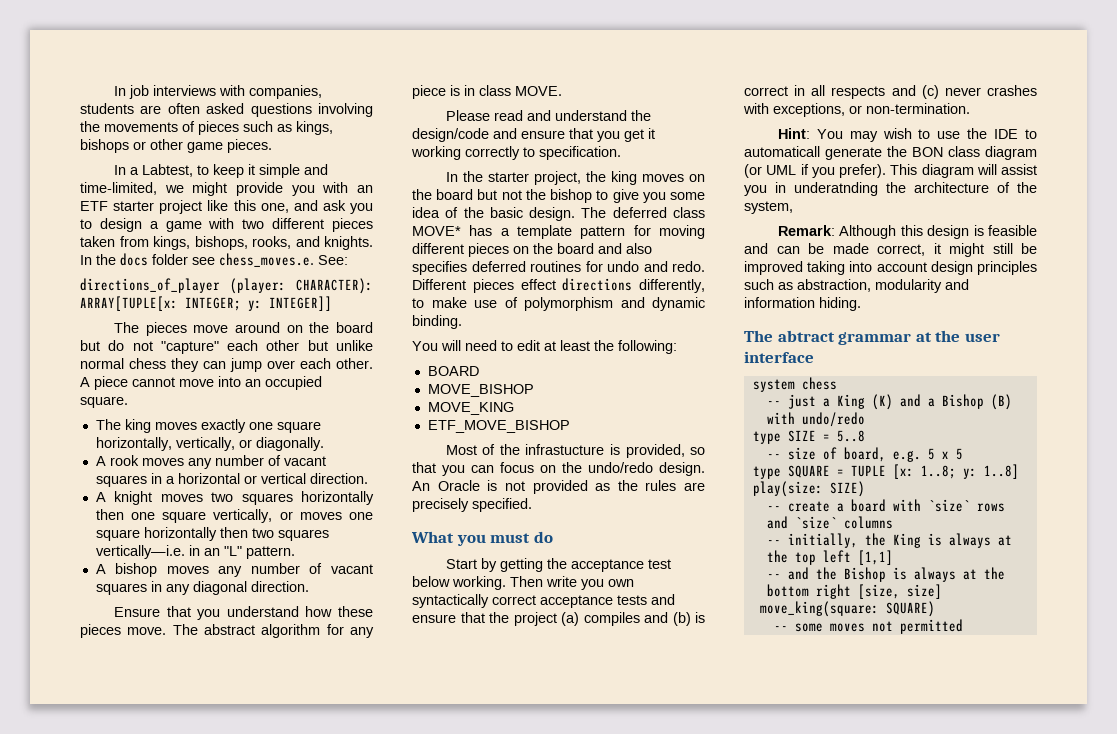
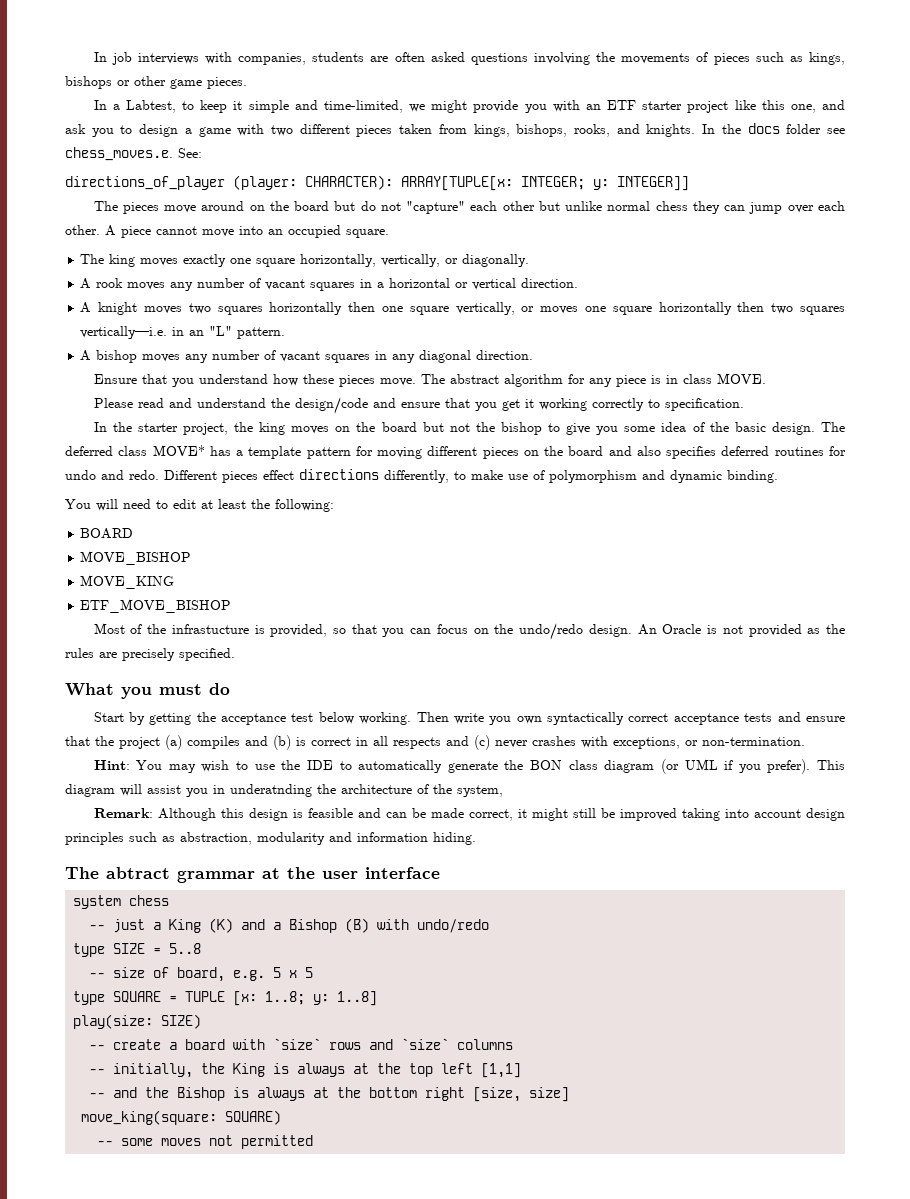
[744,146,820,157] automaticall -> [358,760,443,773] automatically

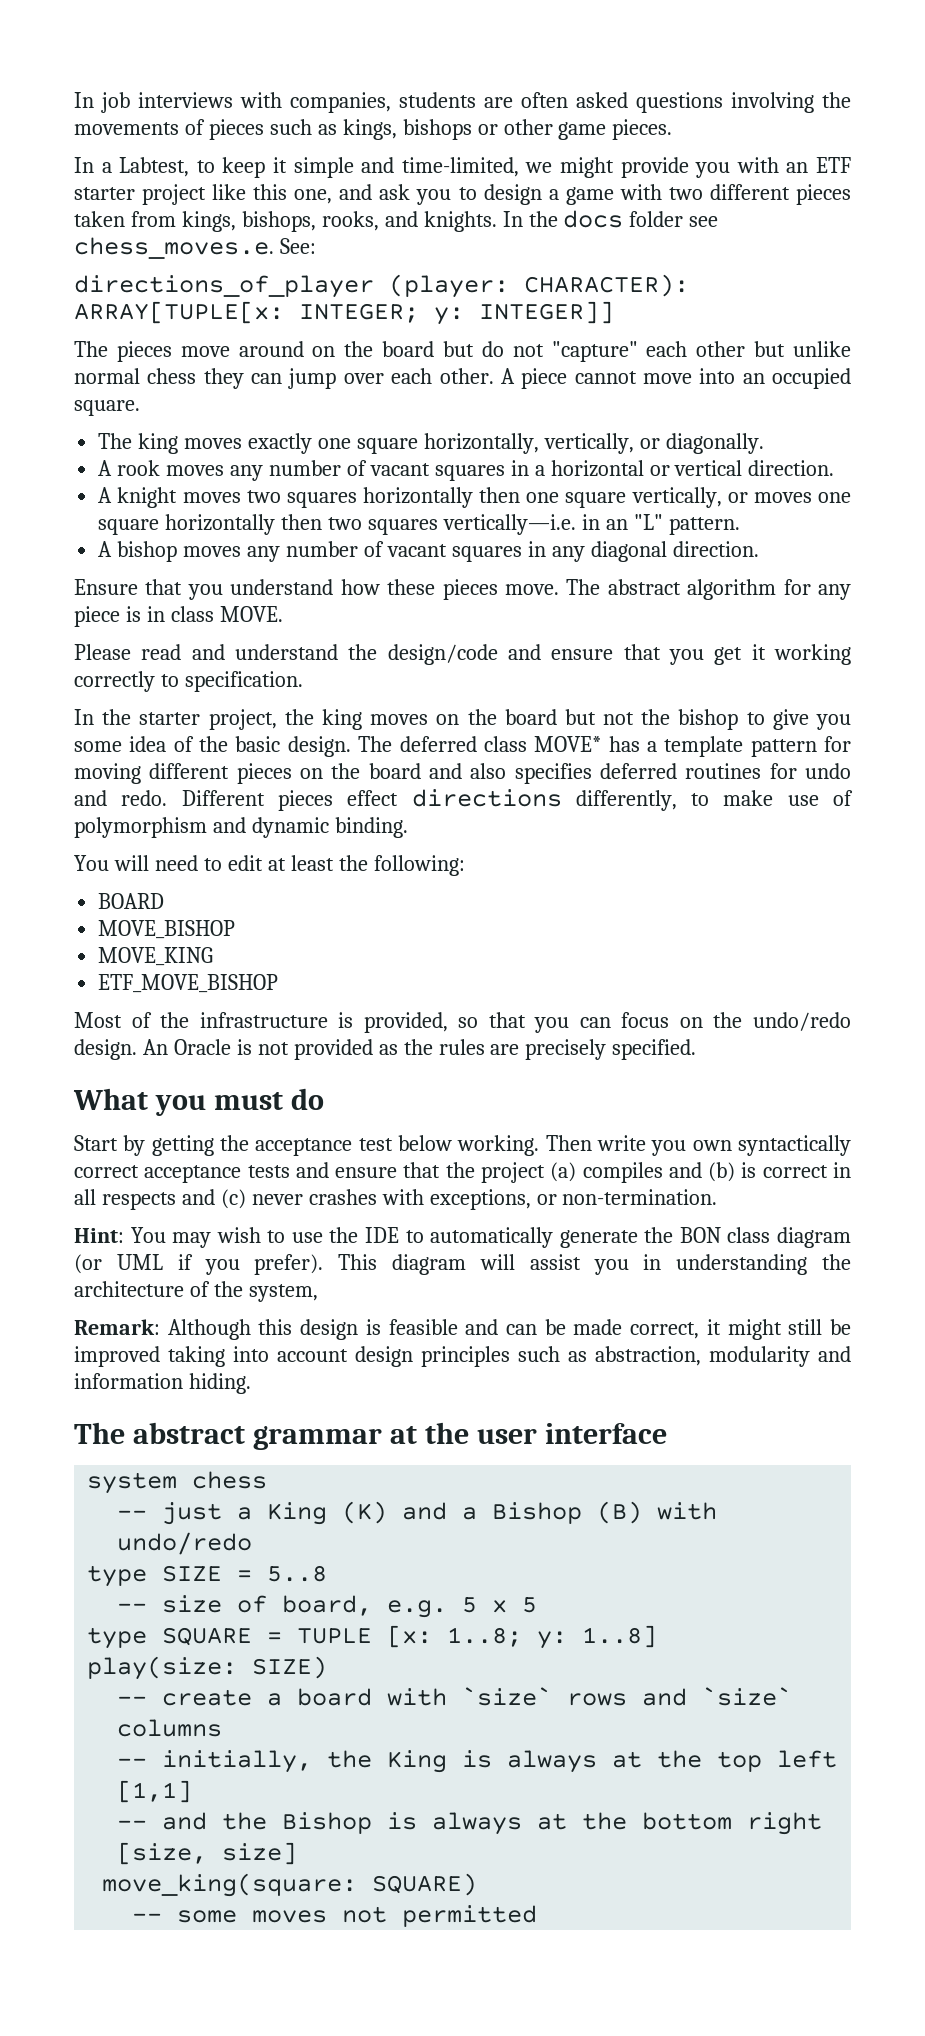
[171,624,249,634] infrastucture -> [199,1012,328,1028] infrastructure
[230,784,312,797] underatnding -> [676,1254,808,1275] understanding
[106,867,170,879] abtract -> [132,1422,245,1444] abstract

